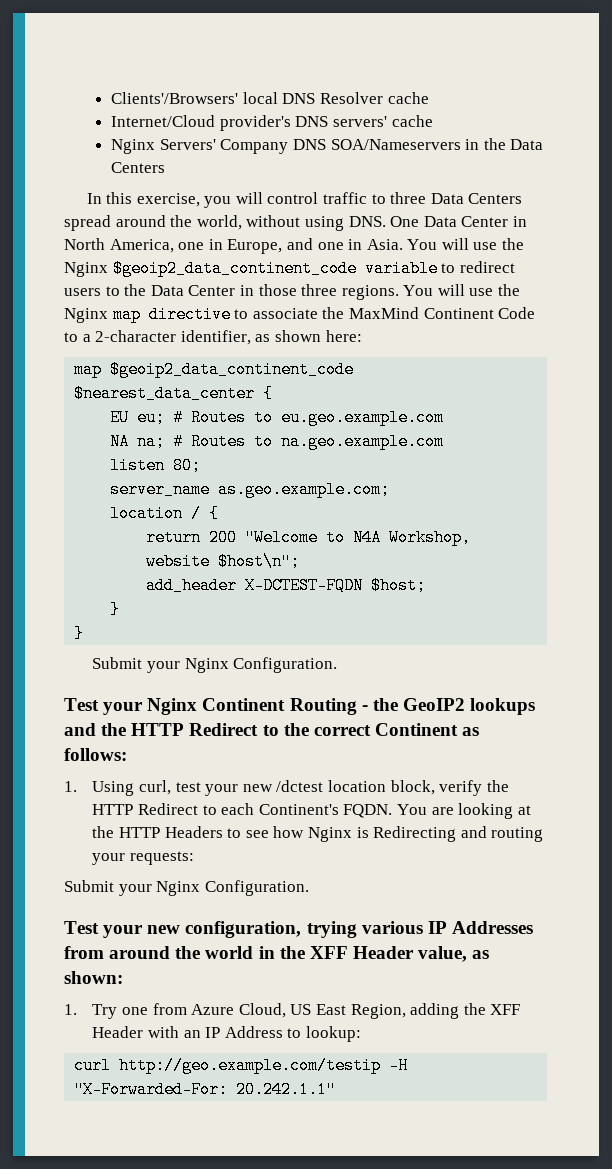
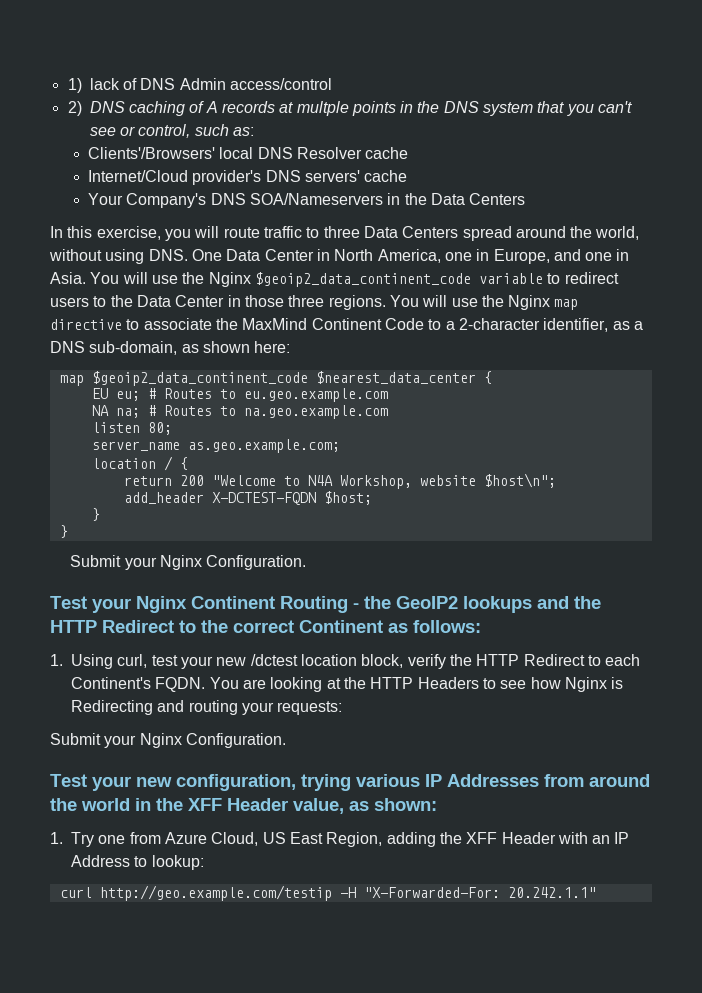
(111, 98) none -> [67,78,332,93] [67,101,633,116] [89,124,254,138] 1) lack of DNS Admin access/control // 2) DNS caching of A records at multple points in the DNS system that you can't see or control, such as: //
[111,139,289,154] Nginx Servers' Company -> [87,193,207,208] Your Company's
[267,192,319,204] control -> [223,227,260,238] route
(271, 338) none -> [633,321,643,330] [50,341,199,355] a DNS sub-domain, as

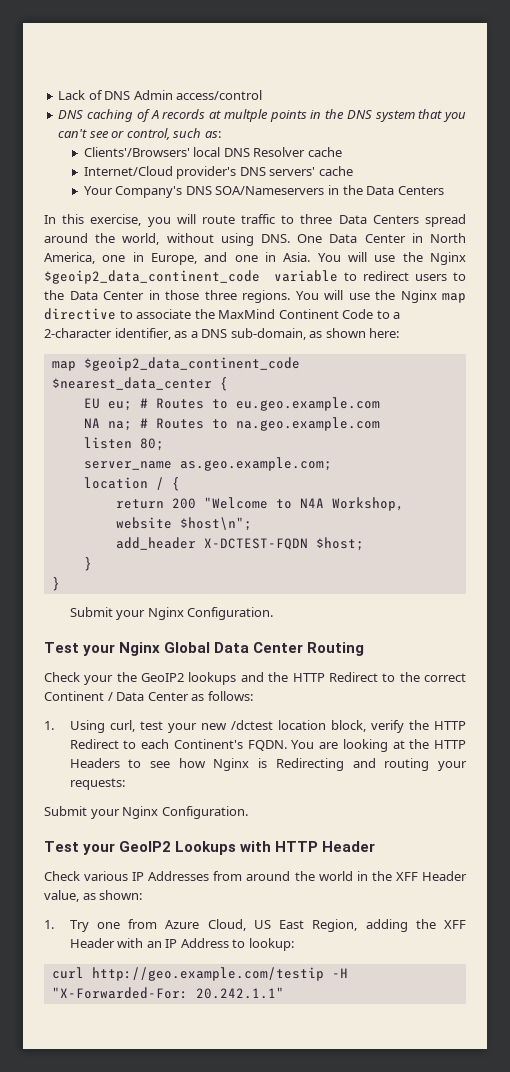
[67,78,120,93] 1) lack -> [58,90,86,100] Lack
[67,101,82,116] 2) -> (263, 95) none
[191,596,275,609] Continent -> [164,642,304,653] Global Data Center
[353,603,359,609] - -> [44,672,114,685] // Check your
(383, 626) none -> [107,692,189,701] / Data Center
[136,774,351,791] new configuration, trying -> [119,841,376,855] [44,871,80,881] GeoIP2 Lookups with HTTP Header // Check

